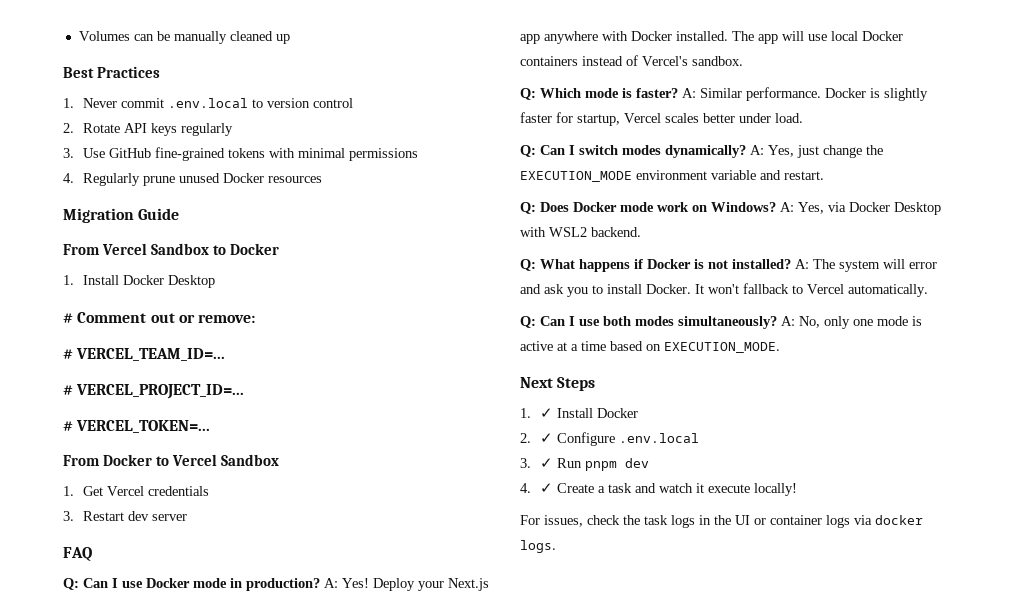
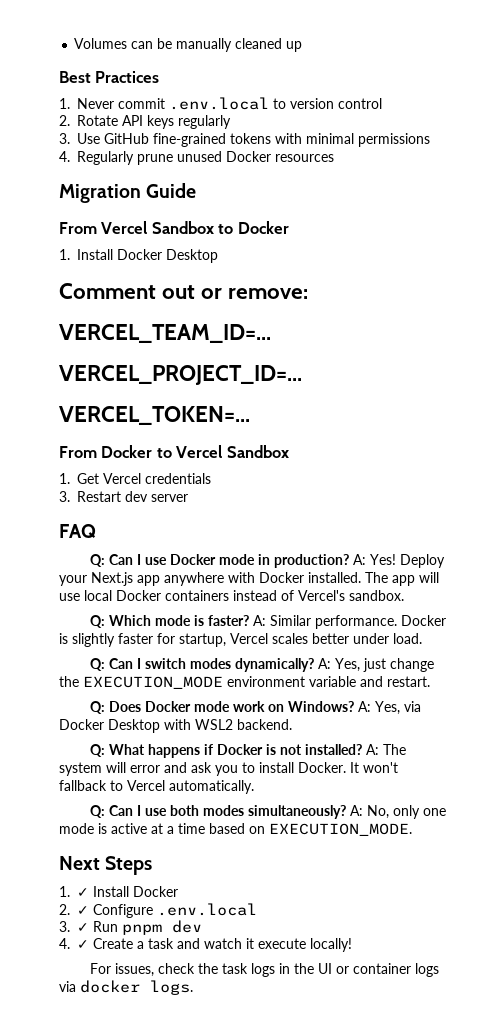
[63,313,73,323] # -> (218, 256) none
[63,349,73,359] # -> (309, 293) none
[63,385,73,395] # -> (271, 333) none
[63,421,73,431] # -> (302, 375) none

